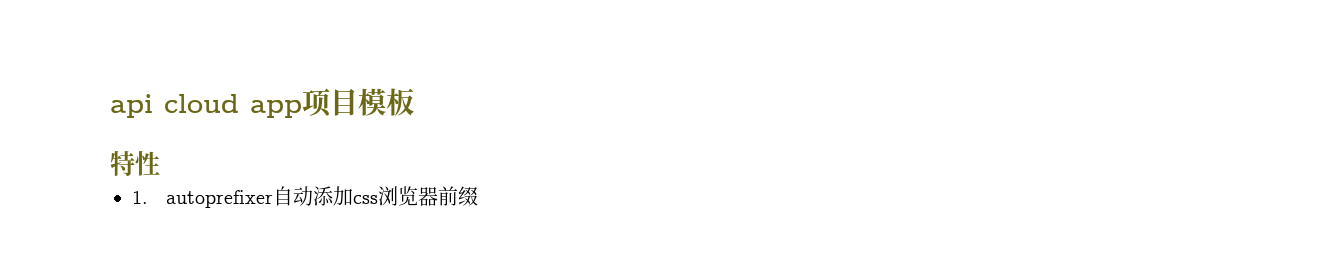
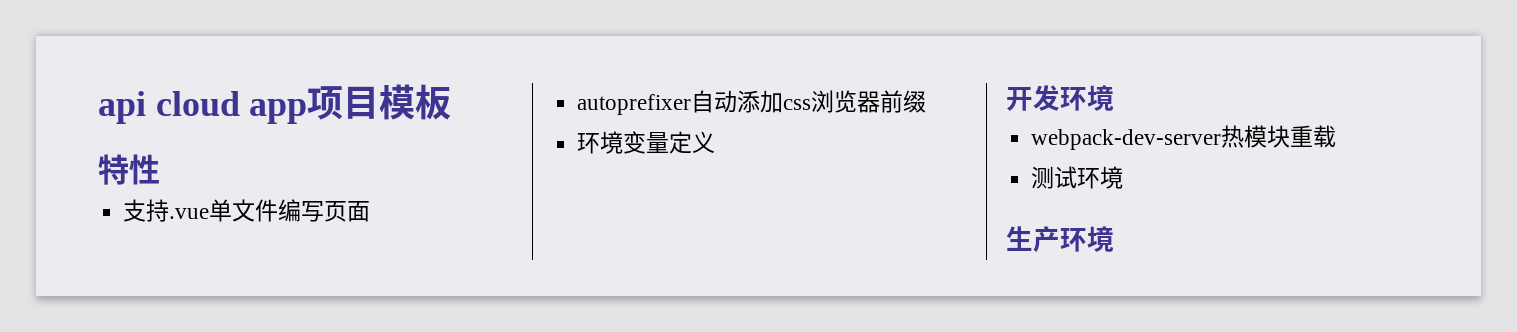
[132,191,148,204] 1. -> [123,199,371,222] 支持.vue单文件编写页面 //
(478, 196) none -> [577,131,716,154] [1006,85,1114,111] [1031,125,1337,150] [1031,166,1124,189] [1006,226,1114,253] // 环境变量定义 // 开发环境 // webpack-dev-server热模块重载 // 测试环境 // 生产环境

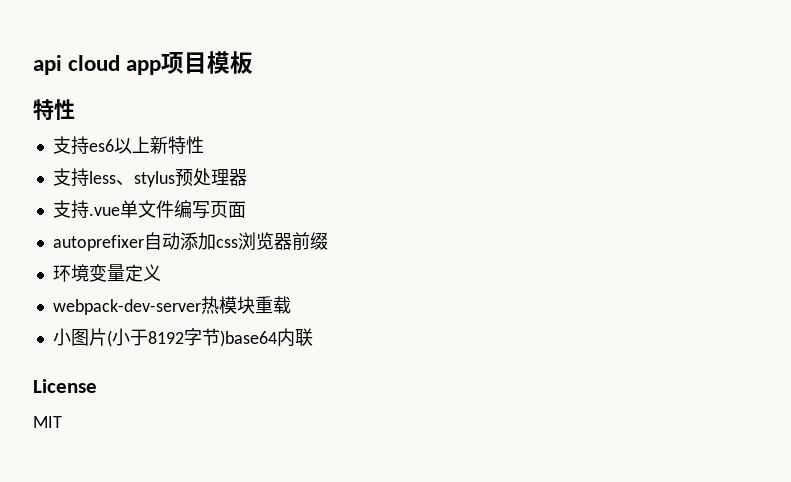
(160, 169) none -> [52,136,204,155] [52,168,247,187] // 支持es6以上新特性 // 支持less、stylus预处理器
[1006,85,1114,111] // 开发环境 -> (161, 272) none
[1031,166,1124,189] [1006,226,1114,253] 测试环境 // 生产环境 -> [52,328,313,347] [33,379,97,393] [33,416,62,428] 小图片(小于8192字节)base64内联 // License // MIT

